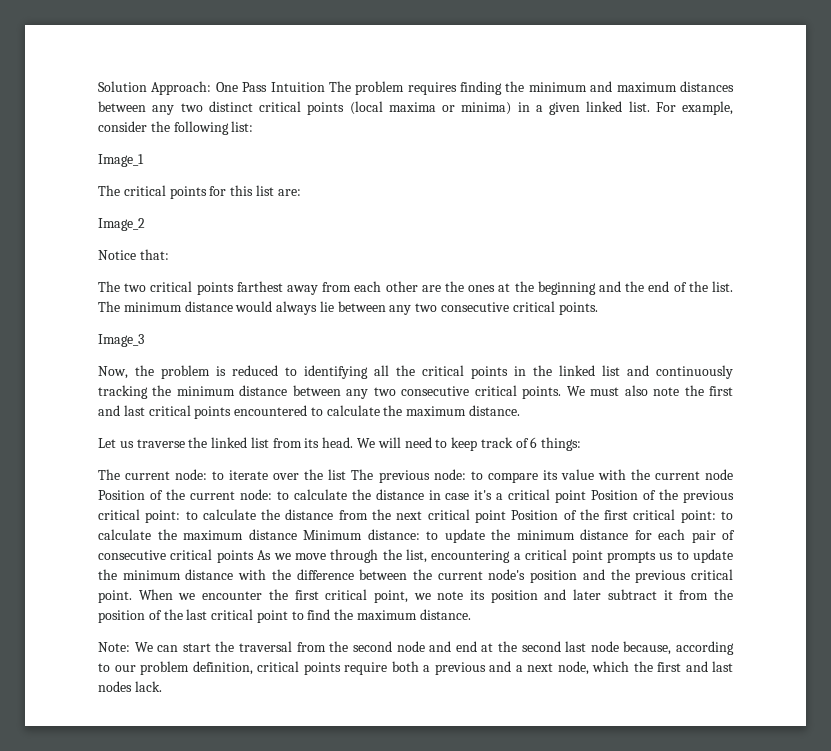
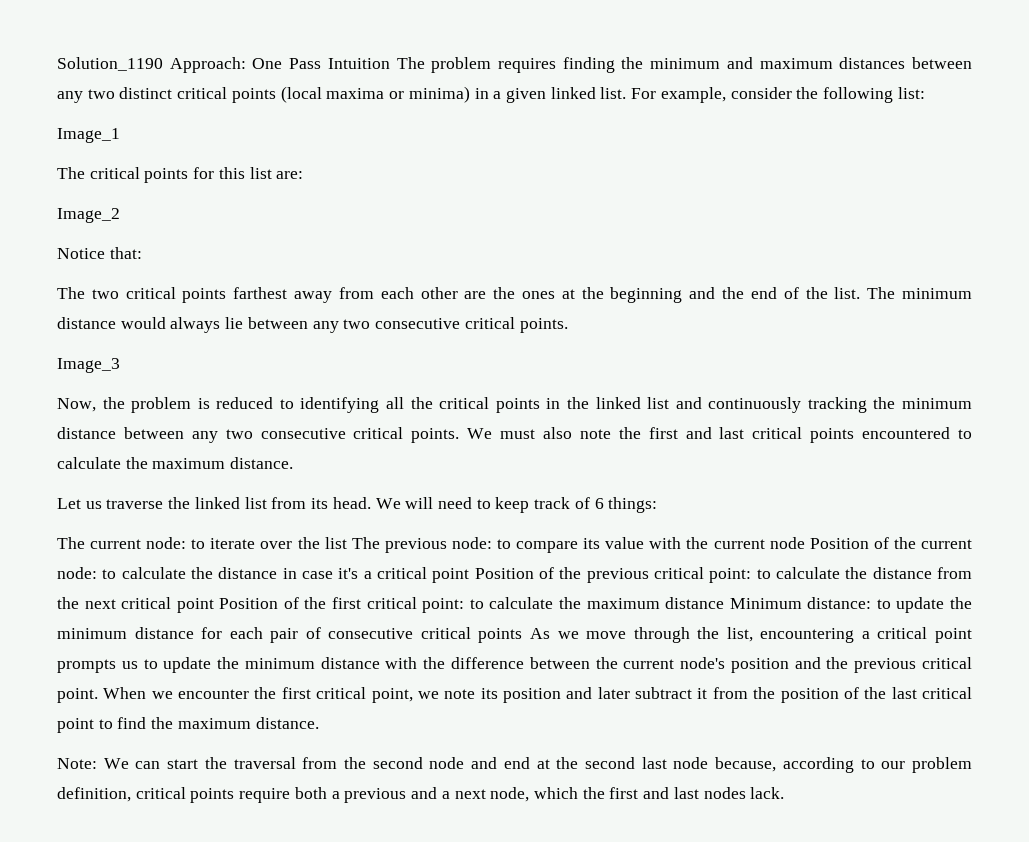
[98,81,147,92] Solution -> [57,57,163,71] Solution_1190

